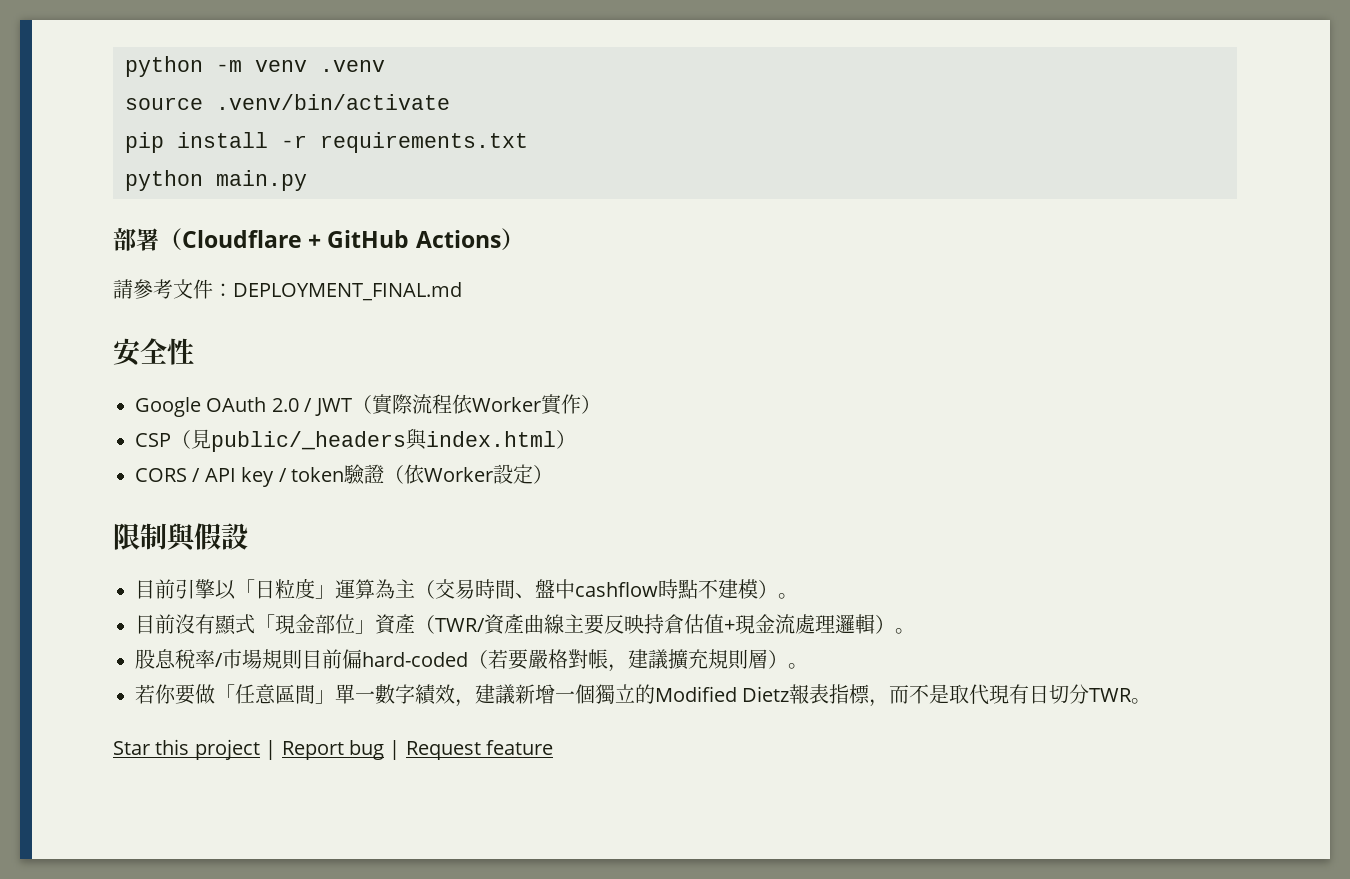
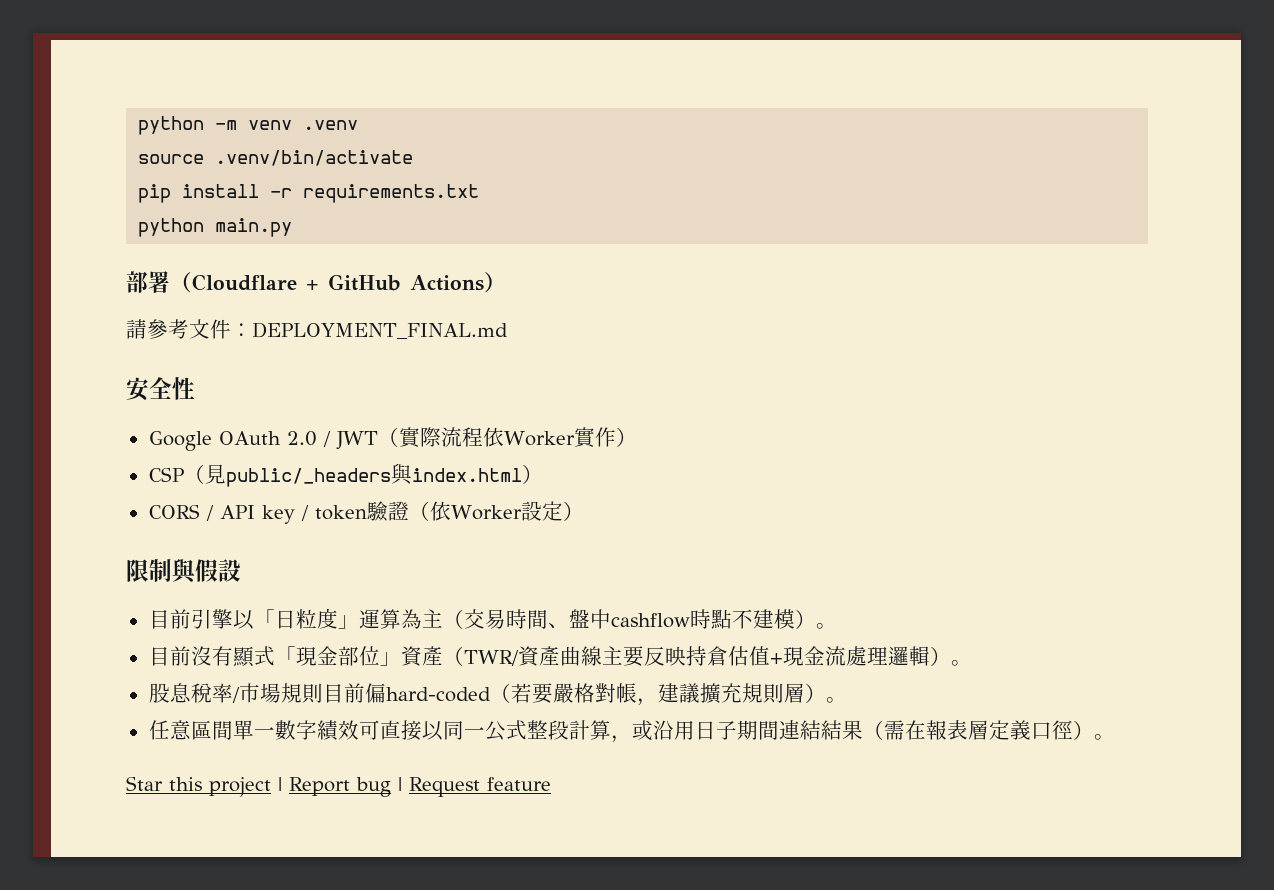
[135,684,235,705] 若你要做「 -> (847, 700) none
[315,690,335,704] 」 -> (233, 730) none
[455,684,1133,707] ，建議新增一個獨立的Modified Dietz報表指標，而不是取代現有日切分TWR -> [358,720,1094,743] 可直接以同一公式整段計算，或沿用日子期間連結結果（需在報表層定義口徑）

